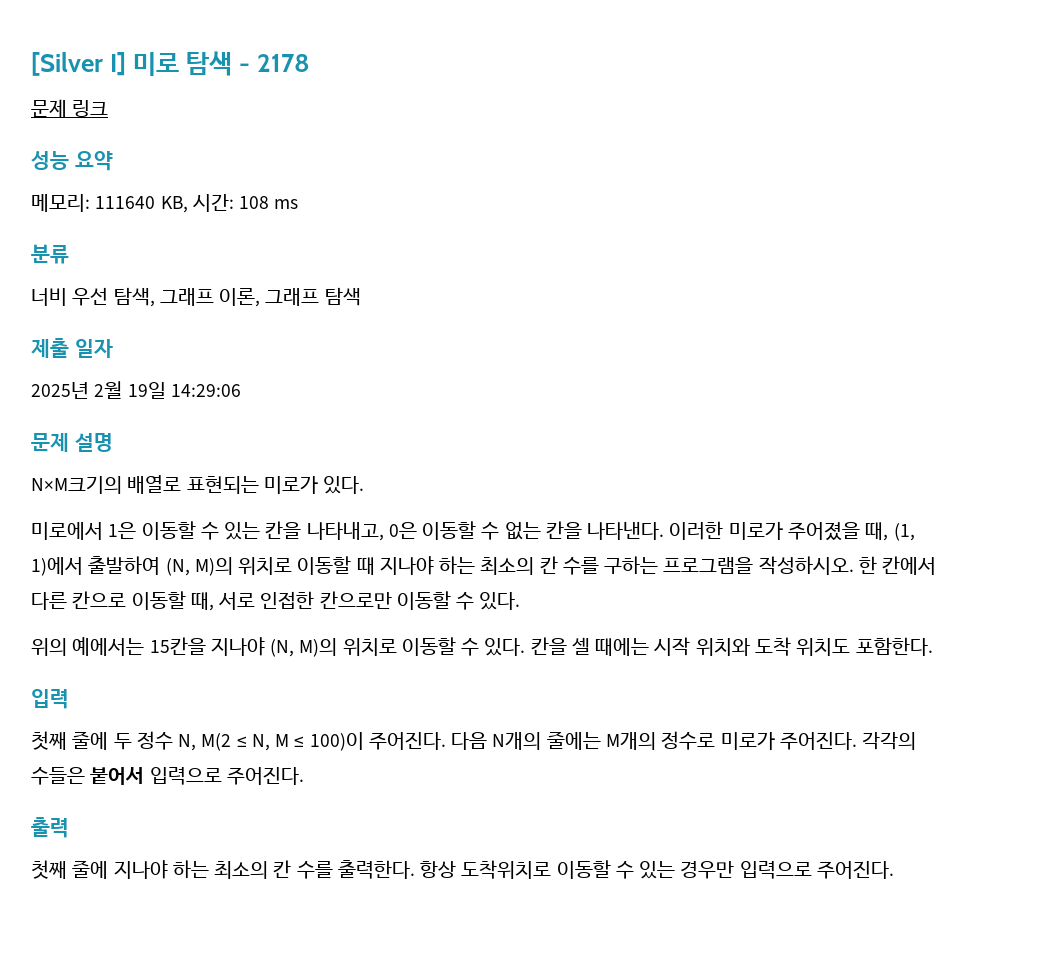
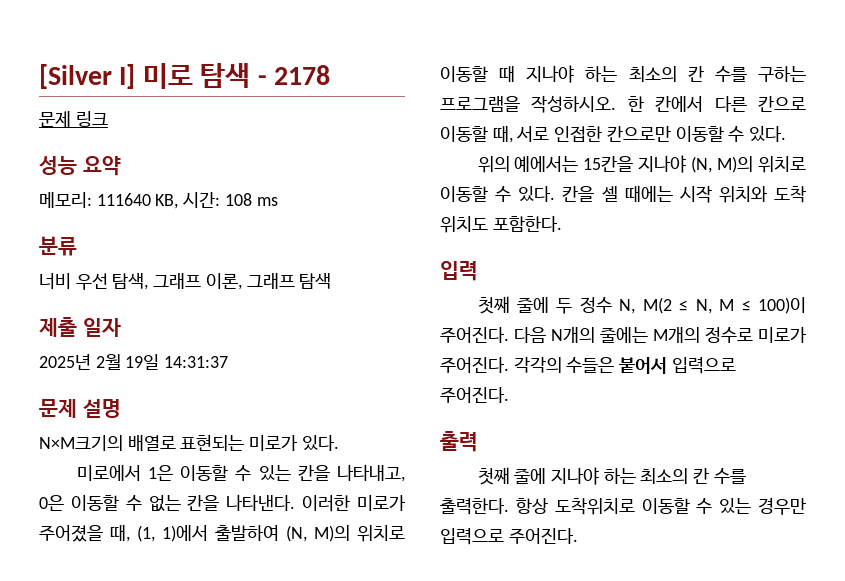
[170,384,241,397] 14:29:06 -> [164,356,229,368] 14:31:37

